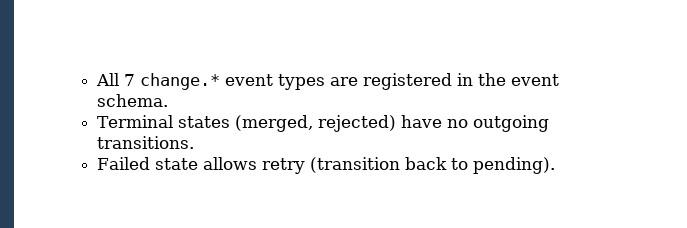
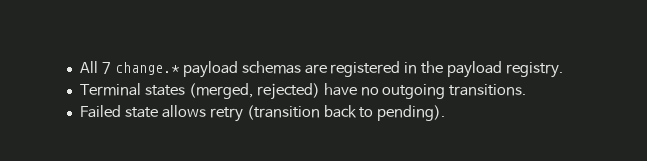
[225,74,326,90] event types -> [182,61,301,78] payload schemas
[511,74,560,86] [97,94,169,107] event schema. -> [447,61,564,78] payload registry.

